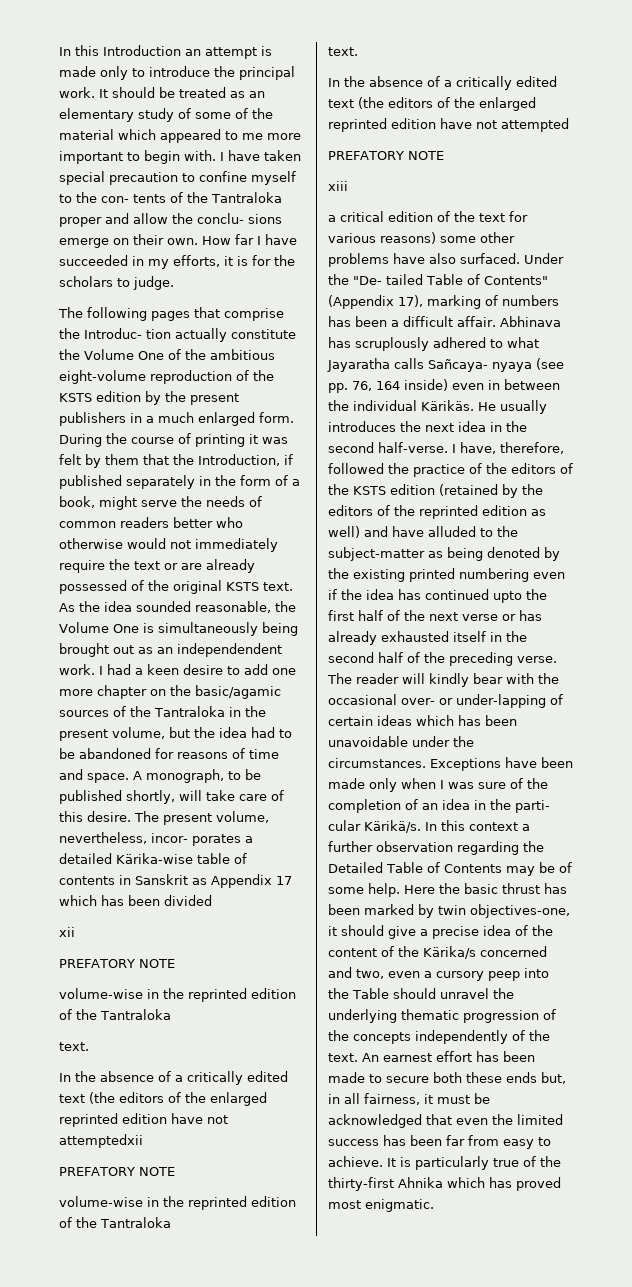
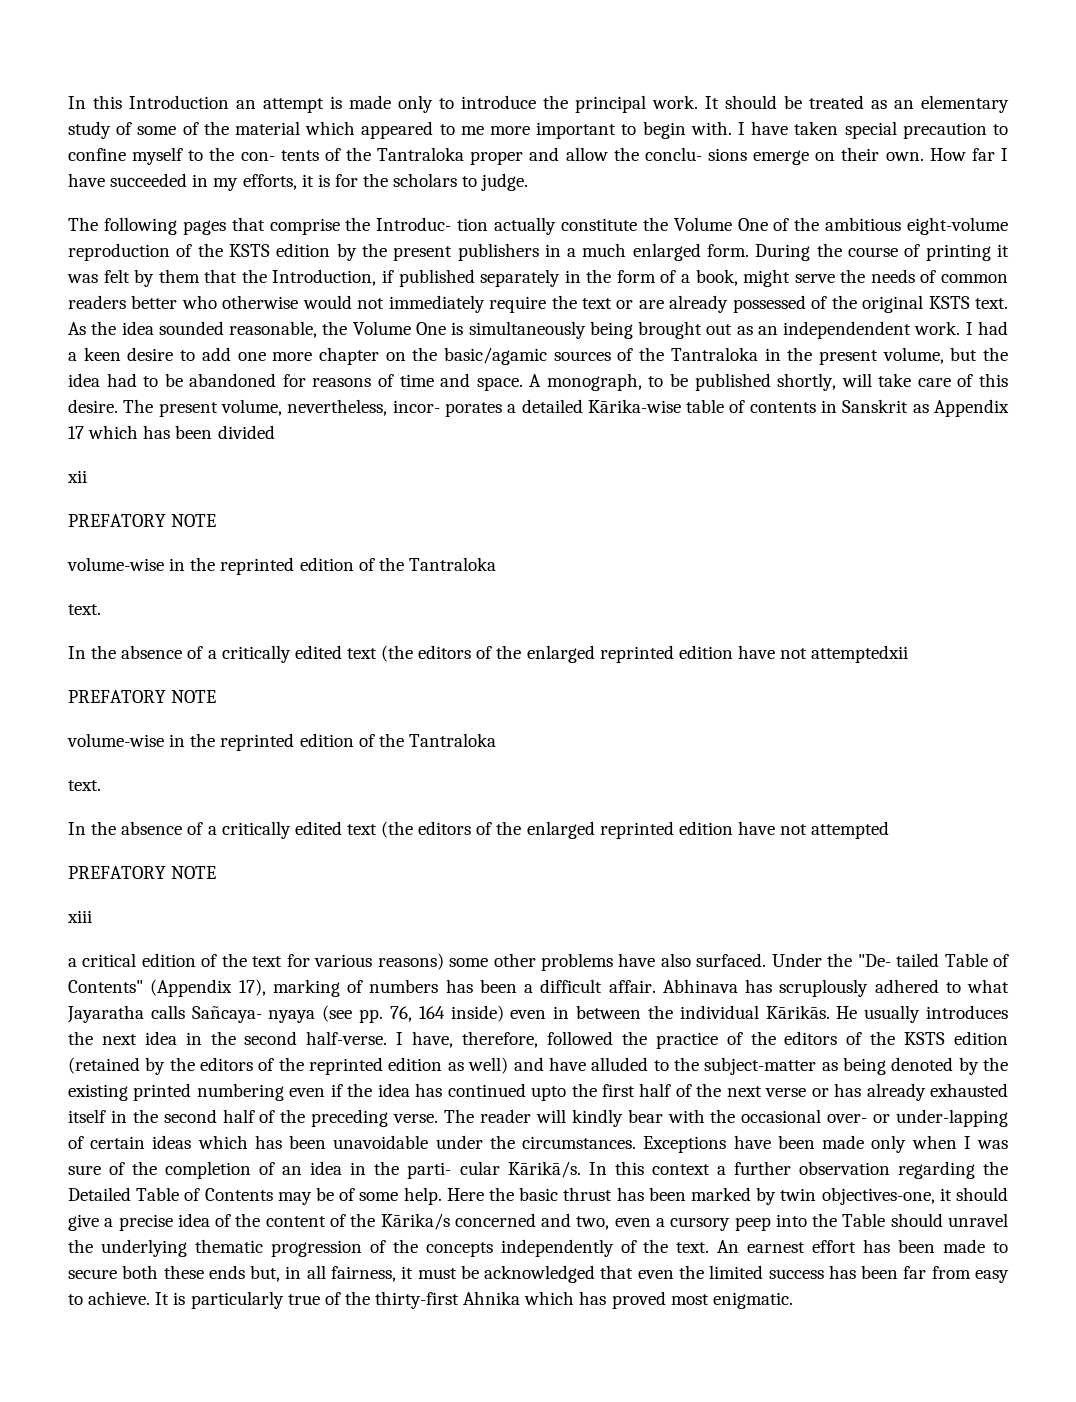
[116,853,193,864] Kärika-wise -> [587,399,681,413] Kārika-wise
[421,400,474,411] Kärikäs. -> [765,1005,830,1019] Kārikās.
[364,820,421,833] Kärikä/s. -> [507,1161,581,1178] Kārikā/s.
[423,946,476,959] Kärika/s -> [380,1213,450,1230] Kārika/s

